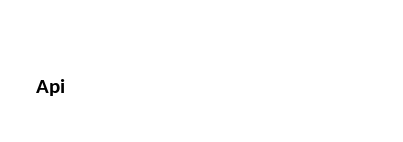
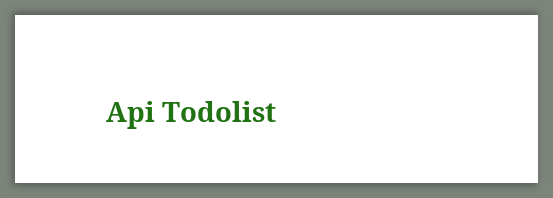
(65, 87) none -> [162,101,277,122] Todolist

